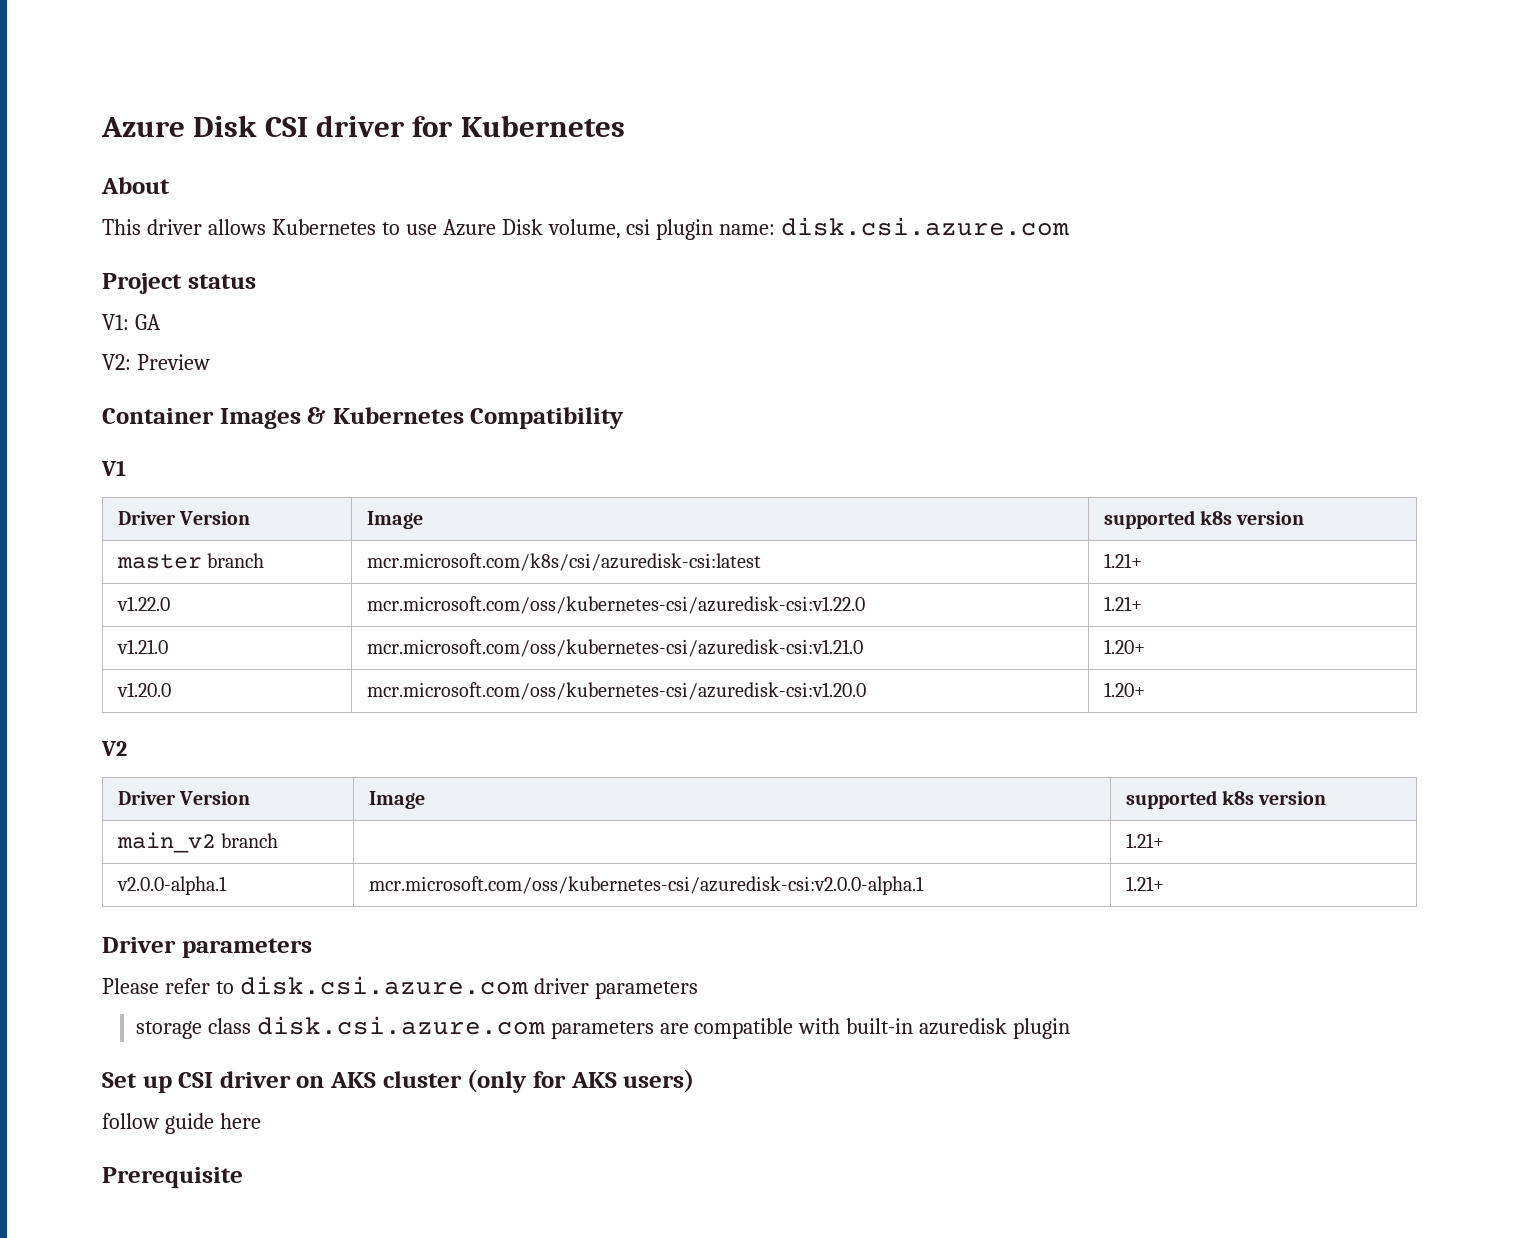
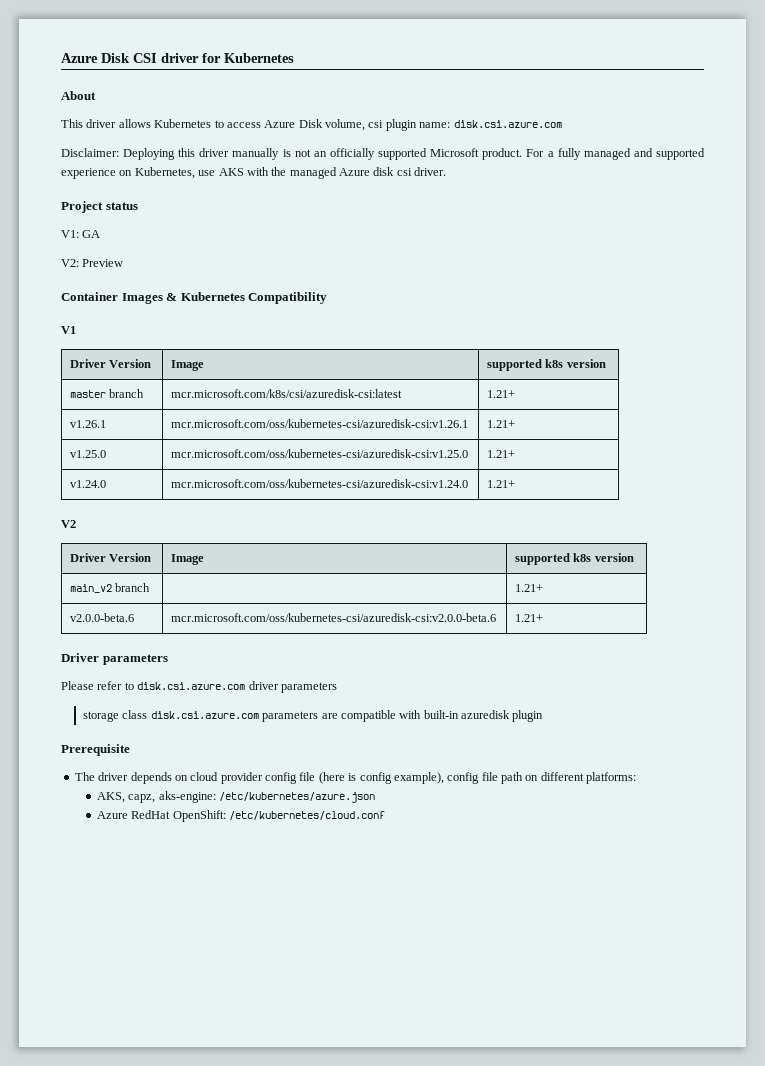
[405,224,437,235] use -> [226,122,261,128] access
(1070, 226) none -> [61,148,706,160] [61,167,447,179] // Disclaimer: Deploying this driver manually is not an officially supported Microsoft product. For a fully managed and supported experience on Kubernetes, use AKS with the managed Azure disk csi driver.
[116,596,170,611] [366,596,865,614] [1103,596,1142,611] [116,639,168,654] [366,639,863,657] [1103,639,1145,654] [116,682,171,697] [366,682,866,700] [1103,682,1145,697] v1.22.0 | mcr.microsoft.com/oss/kubernetes-csi/azuredisk-csi:v1.22.0 | 1.21+ // v1.21.0 | mcr.microsoft.com/oss/kubernetes-csi/azuredisk-csi:v1.21.0 | 1.20+ // v1.20.0 | mcr.microsoft.com/oss/kubernetes-csi/azuredisk-csi:v1.20.0 | 1.20+ -> [69,420,106,428] [170,419,468,428] [486,420,515,428] [69,450,106,458] [170,449,468,458] [486,450,515,458] [69,480,106,488] [170,479,468,488] [486,480,515,488] v1.26.1 | mcr.microsoft.com/oss/kubernetes-csi/azuredisk-csi:v1.26.1 | 1.21+ // v1.25.0 | mcr.microsoft.com/oss/kubernetes-csi/azuredisk-csi:v1.25.0 | 1.21+ // v1.24.0 | mcr.microsoft.com/oss/kubernetes-csi/azuredisk-csi:v1.24.0 | 1.21+
[116,876,227,895] [368,876,924,895] v2.0.0-alpha.1 | mcr.microsoft.com/oss/kubernetes-csi/azuredisk-csi:v2.0.0-alpha.1 -> [69,613,134,622] [170,613,496,622] v2.0.0-beta.6 | mcr.microsoft.com/oss/kubernetes-csi/azuredisk-csi:v2.0.0-beta.6
[102,1069,695,1093] [102,1113,261,1134] [102,1167,243,1188] Set up CSI driver on AKS cluster (only for AKS users) // follow guide here // Prerequisite -> [61,744,130,756] [74,772,637,784] [96,791,375,803] [96,810,385,822] Prerequisite // The driver depends on cloud provider config file (here is config example), config file path on different platforms: // AKS, capz, aks-engine: /etc/kubernetes/azure.json // Azure RedHat OpenShift: /etc/kubernetes/cloud.conf

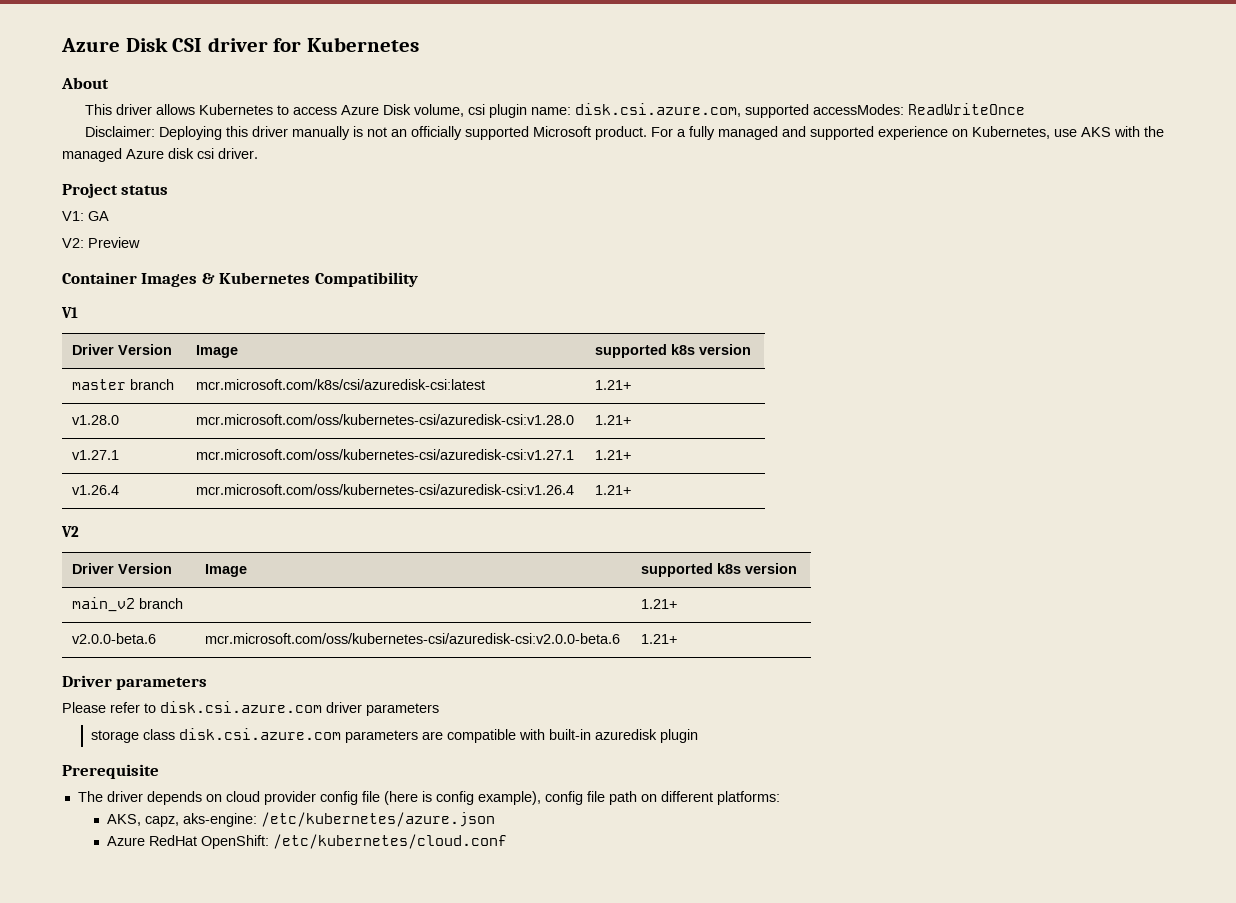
[453,120,562,128] disk.csi.azure.com -> [575,103,1026,118] disk.csi.azure.com, supported accessModes: ReadWriteOnce
[69,420,106,428] [170,419,468,428] [486,420,515,428] [69,450,106,458] [170,449,468,458] [486,450,515,458] [69,480,106,488] [170,479,468,488] v1.26.1 | mcr.microsoft.com/oss/kubernetes-csi/azuredisk-csi:v1.26.1 | 1.21+ // v1.25.0 | mcr.microsoft.com/oss/kubernetes-csi/azuredisk-csi:v1.25.0 | 1.21+ // v1.24.0 | mcr.microsoft.com/oss/kubernetes-csi/azuredisk-csi:v1.24.0 -> [72,415,120,425] [196,414,575,425] [595,415,632,425] [72,450,120,460] [196,449,575,460] [595,450,632,460] [72,485,120,495] [196,484,575,495] v1.28.0 | mcr.microsoft.com/oss/kubernetes-csi/azuredisk-csi:v1.28.0 | 1.21+ // v1.27.1 | mcr.microsoft.com/oss/kubernetes-csi/azuredisk-csi:v1.27.1 | 1.21+ // v1.26.4 | mcr.microsoft.com/oss/kubernetes-csi/azuredisk-csi:v1.26.4

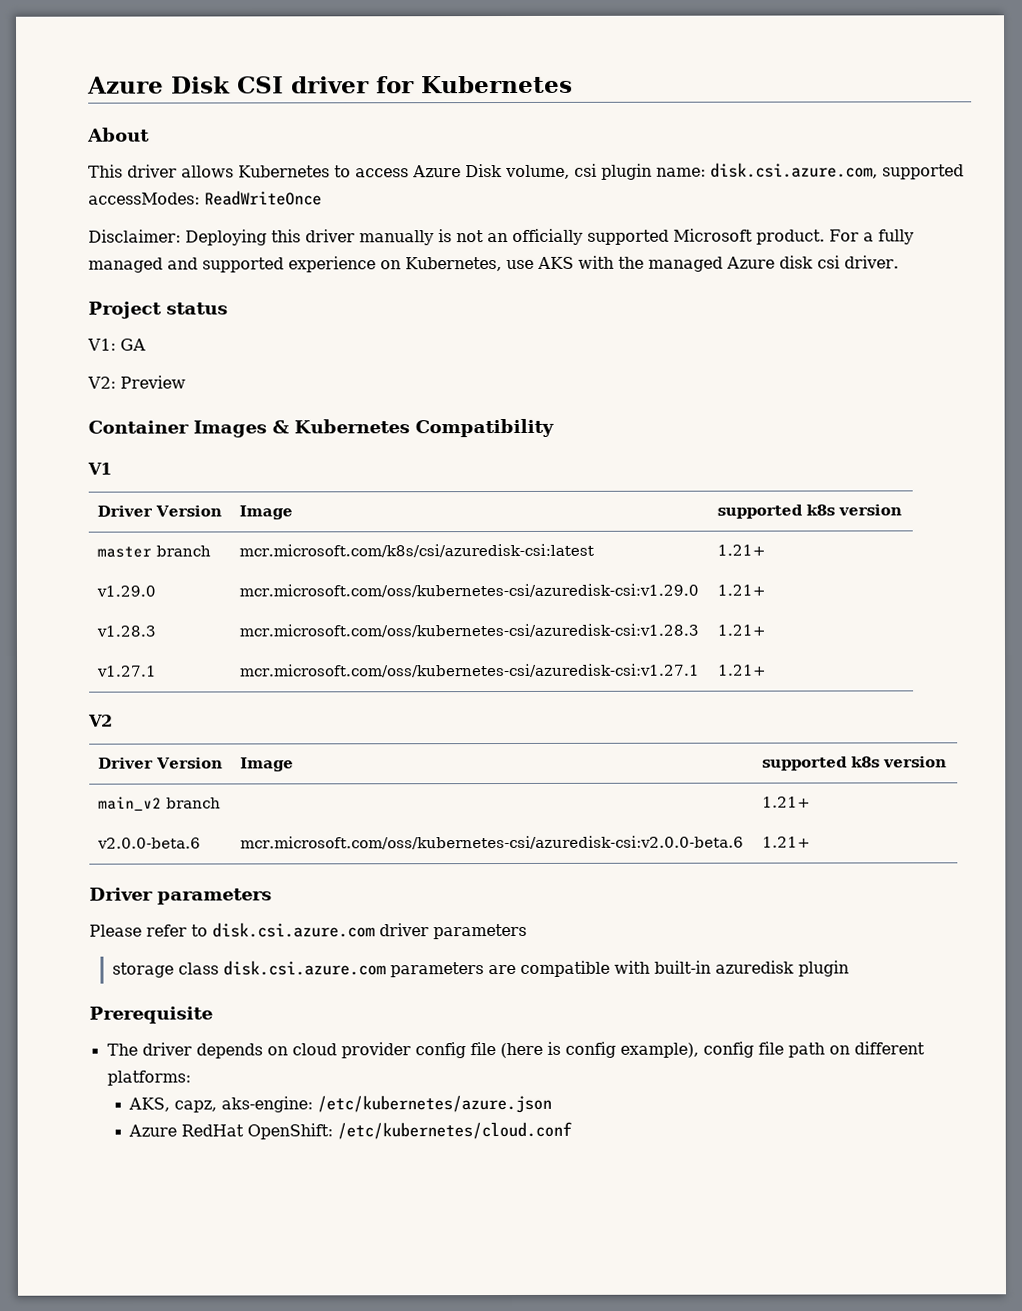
[72,415,120,425] [196,414,575,425] v1.28.0 | mcr.microsoft.com/oss/kubernetes-csi/azuredisk-csi:v1.28.0 -> [95,585,156,597] [238,583,699,598] [716,584,766,596] [95,625,156,637] [238,623,699,638] v1.29.0 | mcr.microsoft.com/oss/kubernetes-csi/azuredisk-csi:v1.29.0 | 1.21+ // v1.28.3 | mcr.microsoft.com/oss/kubernetes-csi/azuredisk-csi:v1.28.3
[72,485,120,495] [196,484,575,495] [595,485,632,495] // v1.26.4 | mcr.microsoft.com/oss/kubernetes-csi/azuredisk-csi:v1.26.4 | 1.21+ -> (767, 670) none

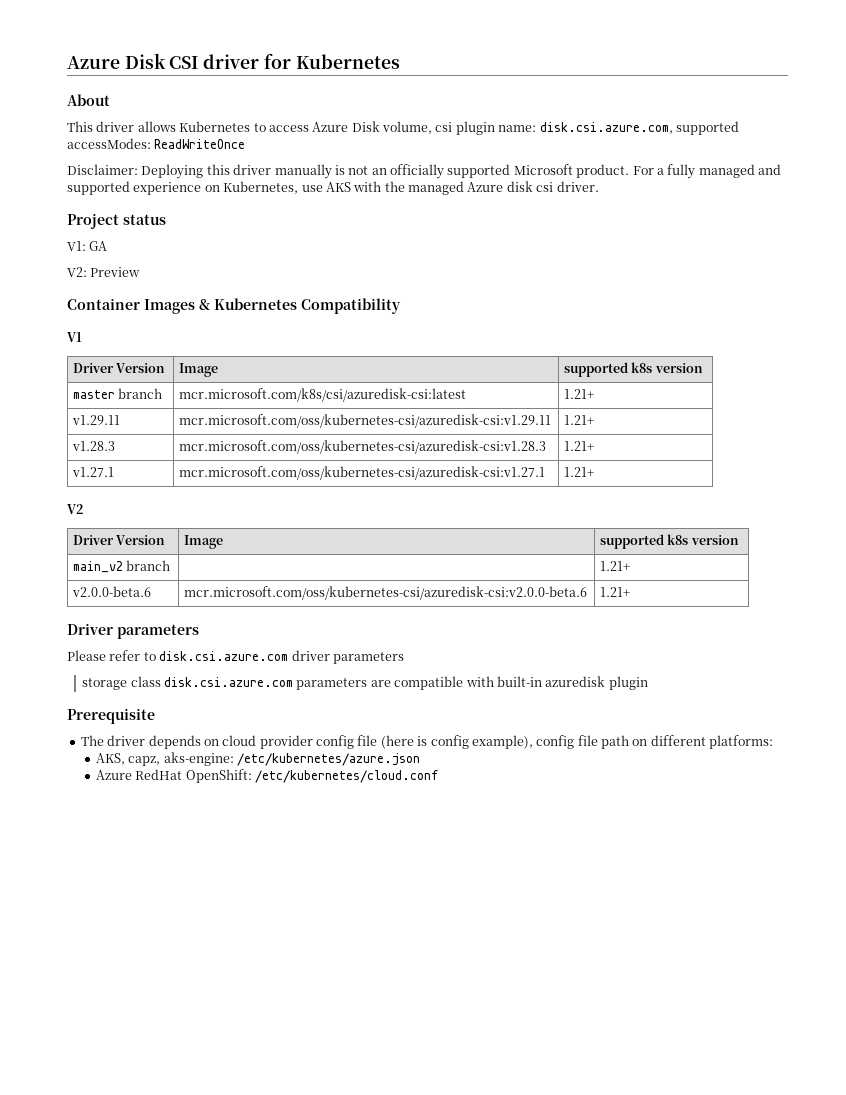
[95,585,156,597] [238,583,699,598] v1.29.0 | mcr.microsoft.com/oss/kubernetes-csi/azuredisk-csi:v1.29.0 -> [72,415,121,425] [179,414,552,428] v1.29.11 | mcr.microsoft.com/oss/kubernetes-csi/azuredisk-csi:v1.29.11

